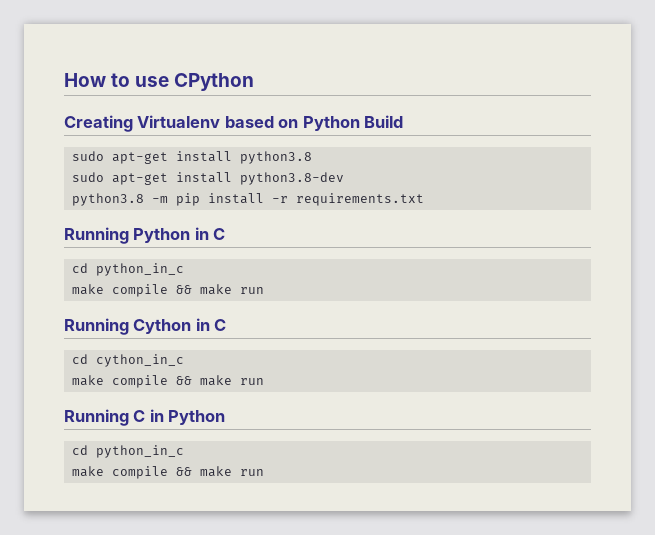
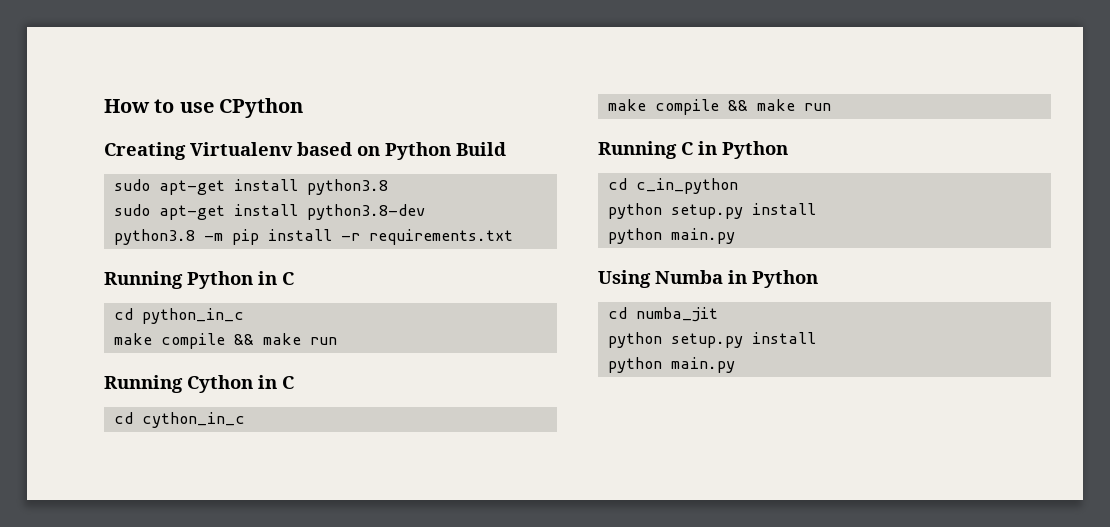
[95,445,184,458] [71,466,264,479] python_in_c // make compile && make run -> [635,178,738,194] [607,203,816,219] [607,228,735,244] [598,270,818,288] [607,307,718,322] [607,332,816,348] [607,357,735,373] c_in_python // python setup.py install // python main.py // Using Numba in Python // cd numba_jit // python setup.py install // python main.py

